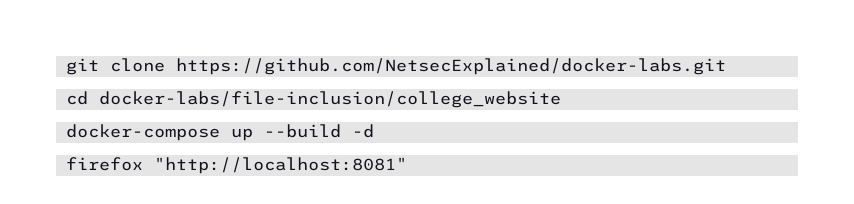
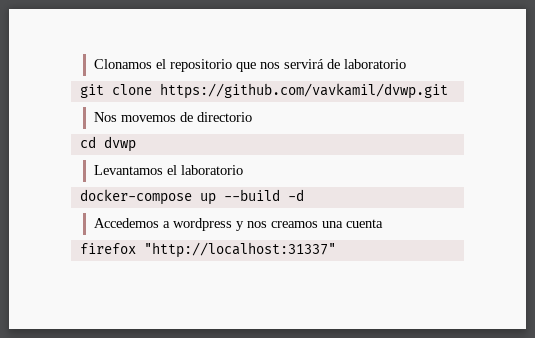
[65,58,726,75] [65,91,561,108] [65,124,374,141] git clone https://github.com/NetsecExplained/docker-labs.git // cd docker-labs/file-inclusion/college_website // docker-compose up --build -d -> [93,59,406,72] [79,83,448,99] [93,112,252,122] [79,136,136,152] [93,165,243,175] [79,189,304,205] [93,218,383,231] Clonamos el repositorio que nos servirá de laboratorio // git clone https://github.com/vavkamil/dvwp.git // Nos movemos de directorio // cd dvwp // Levantamos el laboratorio // docker-compose up --build -d // Accedemos a wordpress y nos creamos una cuenta
[153,157,407,174] "http://localhost:8081" -> [143,242,336,258] "http://localhost:31337"

